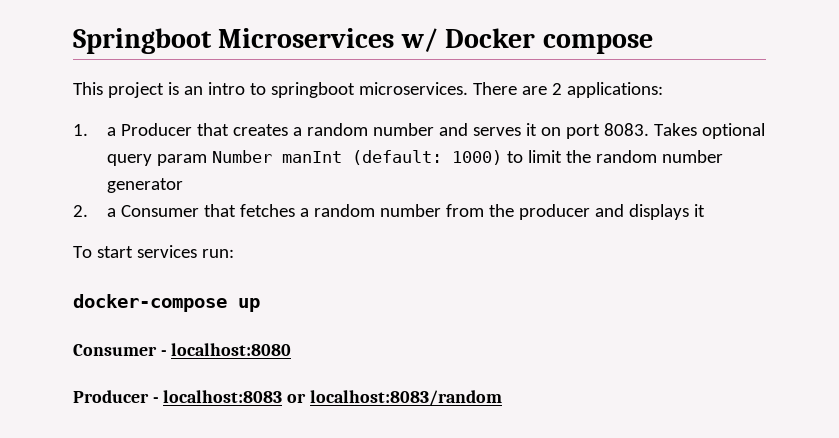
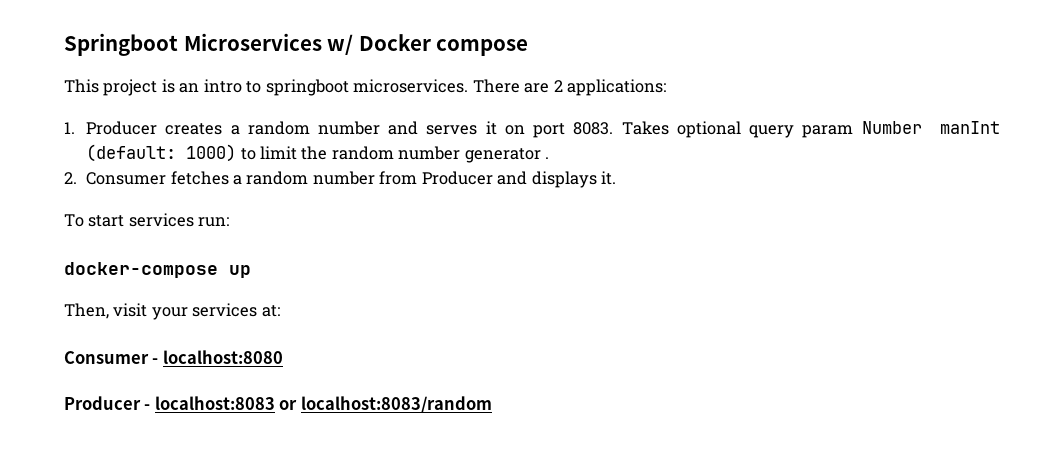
[106,123,229,136] a Producer that -> [86,121,158,135] Producer
(183, 185) none -> [545,157,550,159] .
[106,204,236,217] a Consumer that -> [86,172,167,185] Consumer
[488,204,590,220] the producer -> [421,171,493,185] Producer
[693,204,705,217] it -> [601,171,617,185] it.
(260, 305) none -> [64,303,280,320] // Then, visit your services at:

